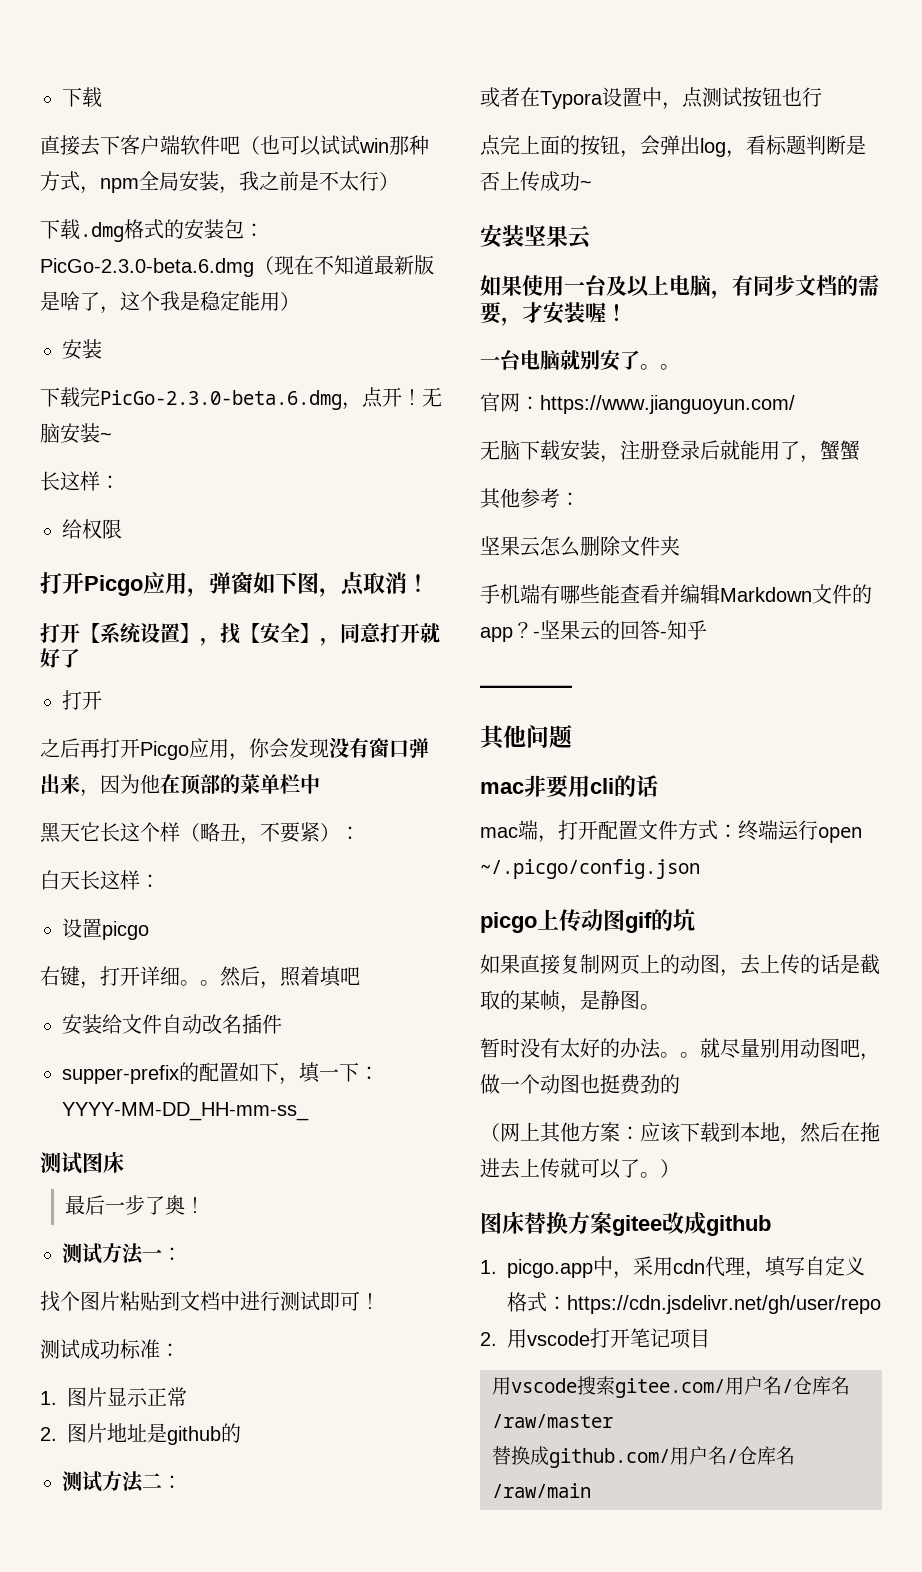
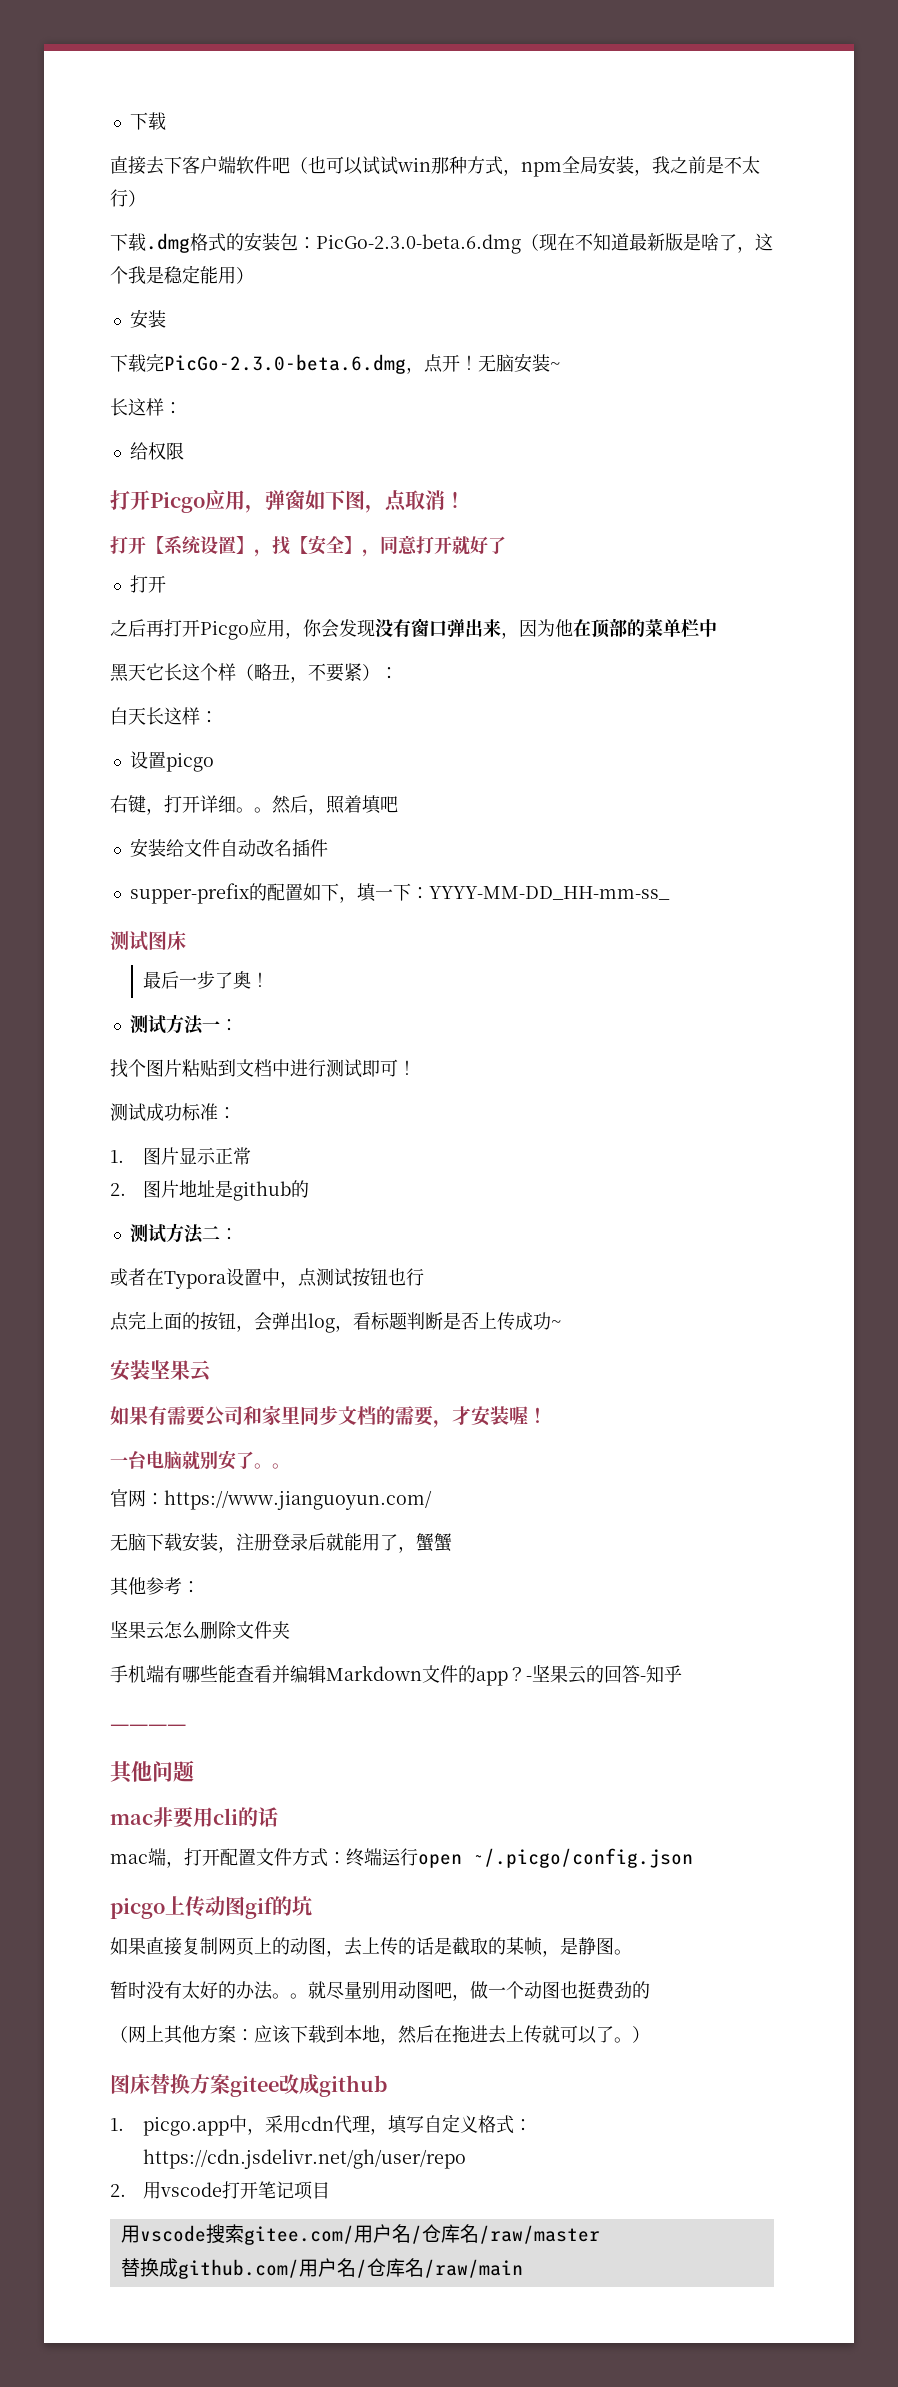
[522,275,753,299] 使用一台及以上电脑，有 -> [148,1405,300,1427] 有需要公司和家里

